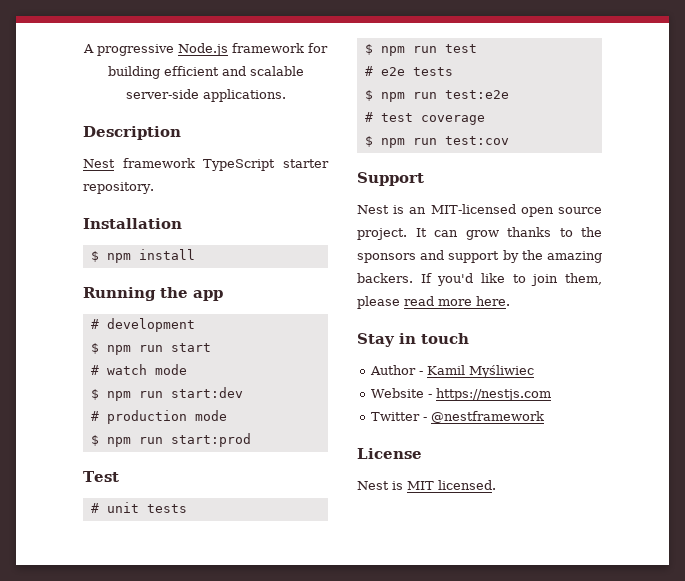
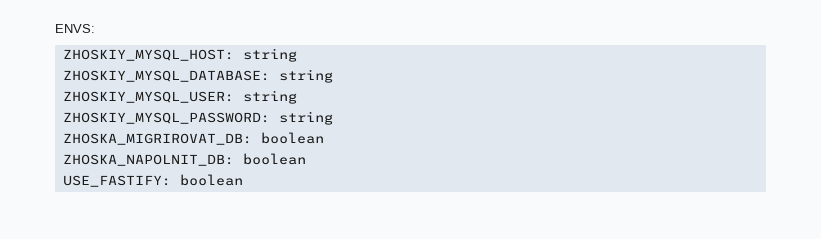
[83,43,328,56] [107,66,304,79] [125,89,286,102] [83,126,181,140] [83,158,329,171] [83,182,154,194] [83,218,182,229] [90,249,195,263] [83,287,223,301] [90,318,195,332] [90,343,211,355] [90,364,187,375] [90,387,243,401] [90,410,227,424] [90,433,251,447] [83,471,119,482] [90,502,187,513] [364,44,477,56] [364,66,453,76] [364,90,509,102] [364,112,485,125] [364,136,509,148] [357,172,424,186] [357,204,602,217] [357,227,602,240] [357,250,602,263] [357,273,602,286] [357,296,510,309] [357,333,469,347] [370,365,535,378] [371,388,552,401] [371,411,545,423] [357,448,422,459] [357,480,496,490] A progressive Node.js framework for building efficient and scalable server-side applications. // Description // Nest framework TypeScript starter repository. // Installation // $ npm install // Running the app // # development // $ npm run start // # watch mode // $ npm run start:dev // # production mode // $ npm run start:prod // Test // # unit tests // $ npm run test // # e2e tests // $ npm run test:e2e // # test coverage // $ npm run test:cov // Support // Nest is an MIT-licensed open source project. It can grow thanks to the sponsors and support by the amazing backers. If you'd like to join them, please read more here. // Stay in touch // Author - Kamil Myśliwiec // Website - https://nestjs.com // Twitter - @nestframework // License // Nest is MIT licensed. -> [55,24,95,33] [62,48,297,62] [62,69,333,83] [62,90,297,104] [62,111,333,125] [62,132,324,145] [62,153,306,166] [62,174,243,187] ENVS: // ZHOSKIY_MYSQL_HOST: string // ZHOSKIY_MYSQL_DATABASE: string // ZHOSKIY_MYSQL_USER: string // ZHOSKIY_MYSQL_PASSWORD: string // ZHOSKA_MIGRIROVAT_DB: boolean // ZHOSKA_NAPOLNIT_DB: boolean // USE_FASTIFY: boolean

